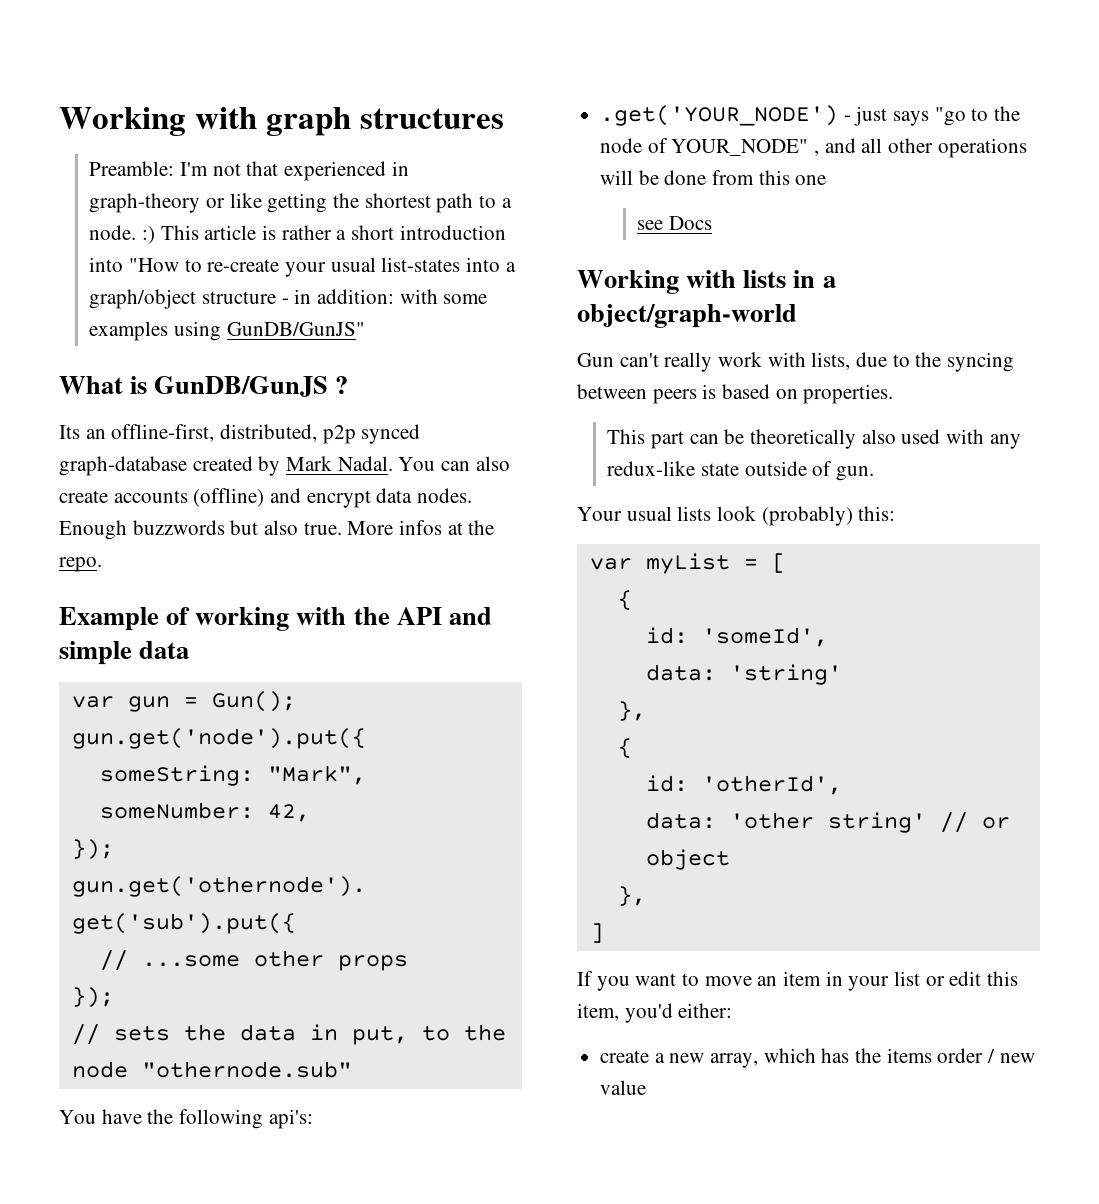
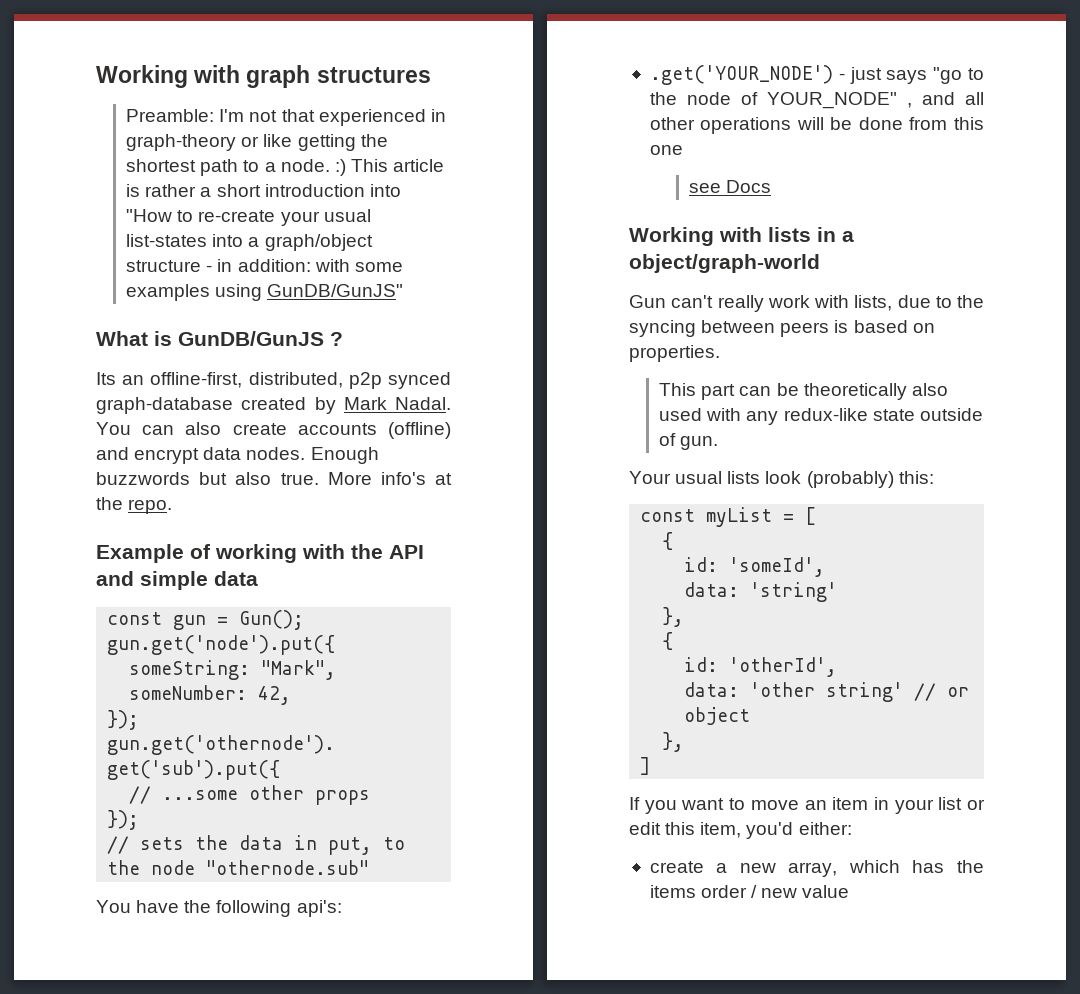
[399,520,443,535] infos -> [380,472,426,485] info's
[71,696,114,708] var -> [107,612,163,625] const
[589,558,632,570] var -> [640,509,696,522] const

